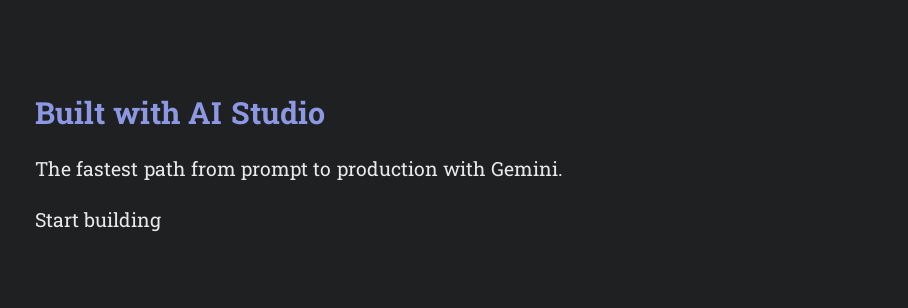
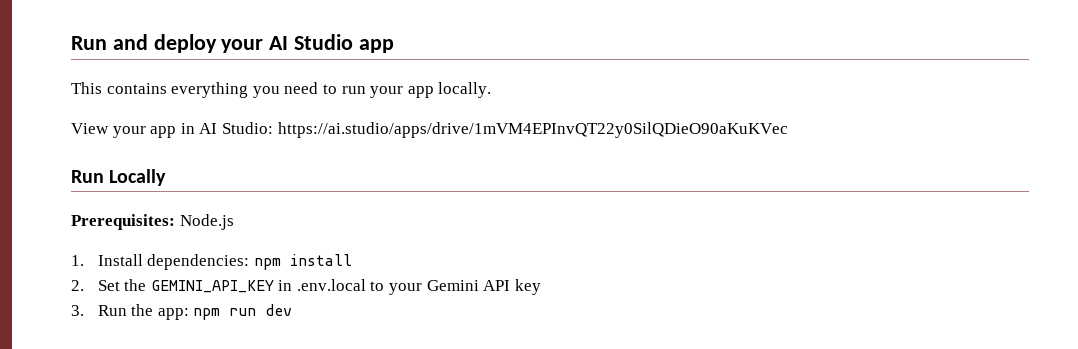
[35,100,325,125] [35,160,564,180] [35,212,162,232] Built with AI Studio // The fastest path from prompt to production with Gemini. // Start building -> [71,34,394,53] [71,82,492,98] [71,122,788,138] [71,169,167,186] [71,214,234,230] [71,254,352,270] [71,279,541,295] [71,304,293,320] Run and deploy your AI Studio app // This contains everything you need to run your app locally. // View your app in AI Studio: https://ai.studio/apps/drive/1mVM4EPInvQT22y0SilQDieO90aKuKVec // Run Locally // Prerequisites: Node.js // 1. Install dependencies: npm install // 2. Set the GEMINI_API_KEY in .env.local to your Gemini API key // 3. Run the app: npm run dev

